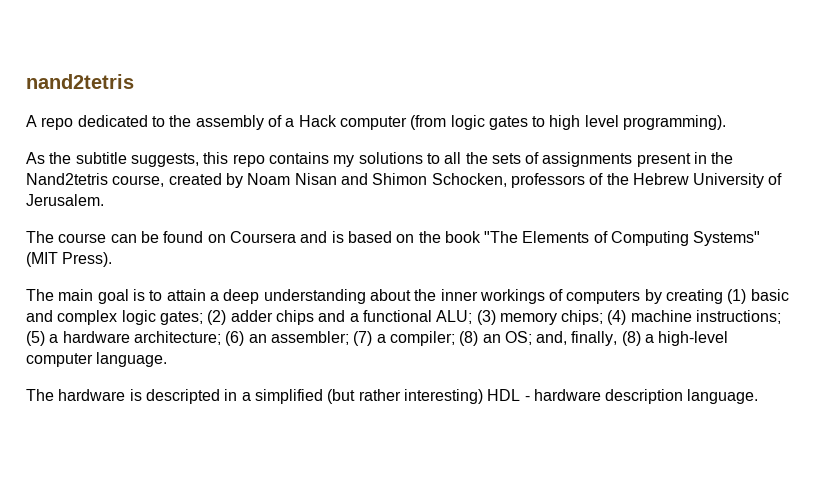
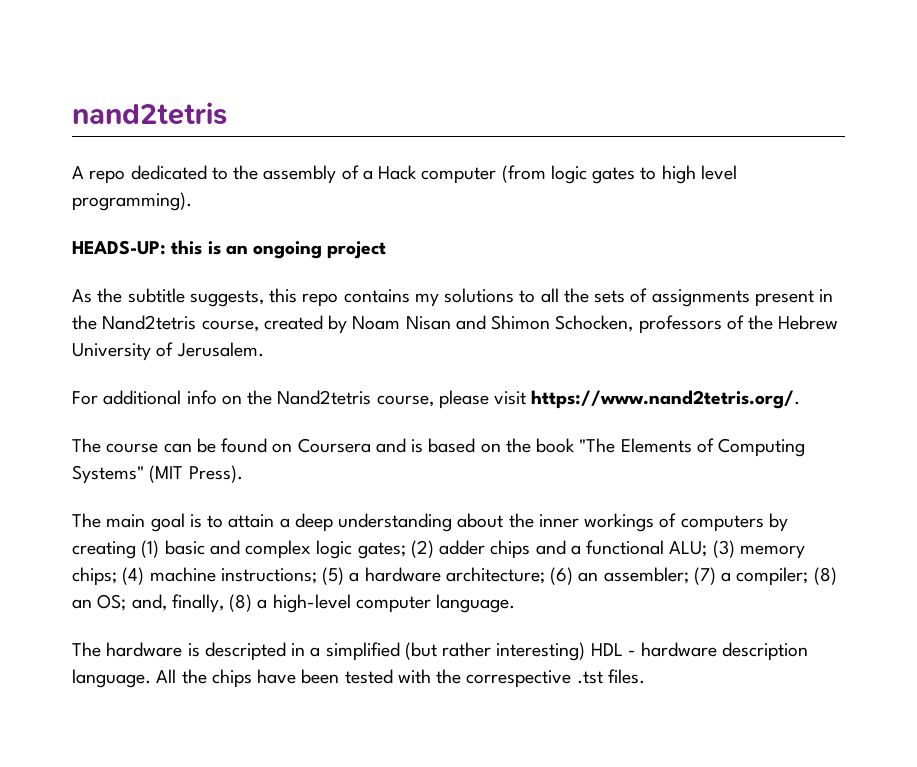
(727, 122) none -> [72,240,387,259] // HEADS-UP: this is an ongoing project
(104, 200) none -> [72,390,801,409] // For additional info on the Nand2tetris course, please visit https://www.nand2tetris.org/.
(759, 396) none -> [156,669,645,688] All the chips have been tested with the correspective .tst files.

